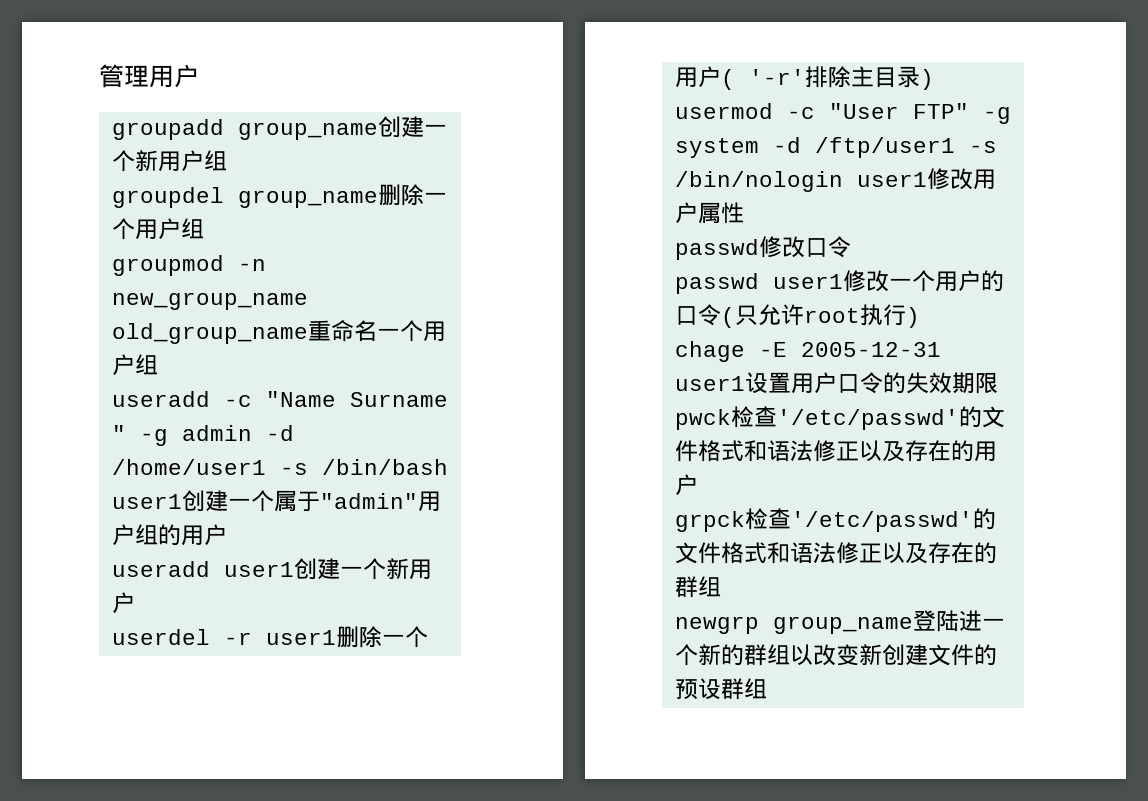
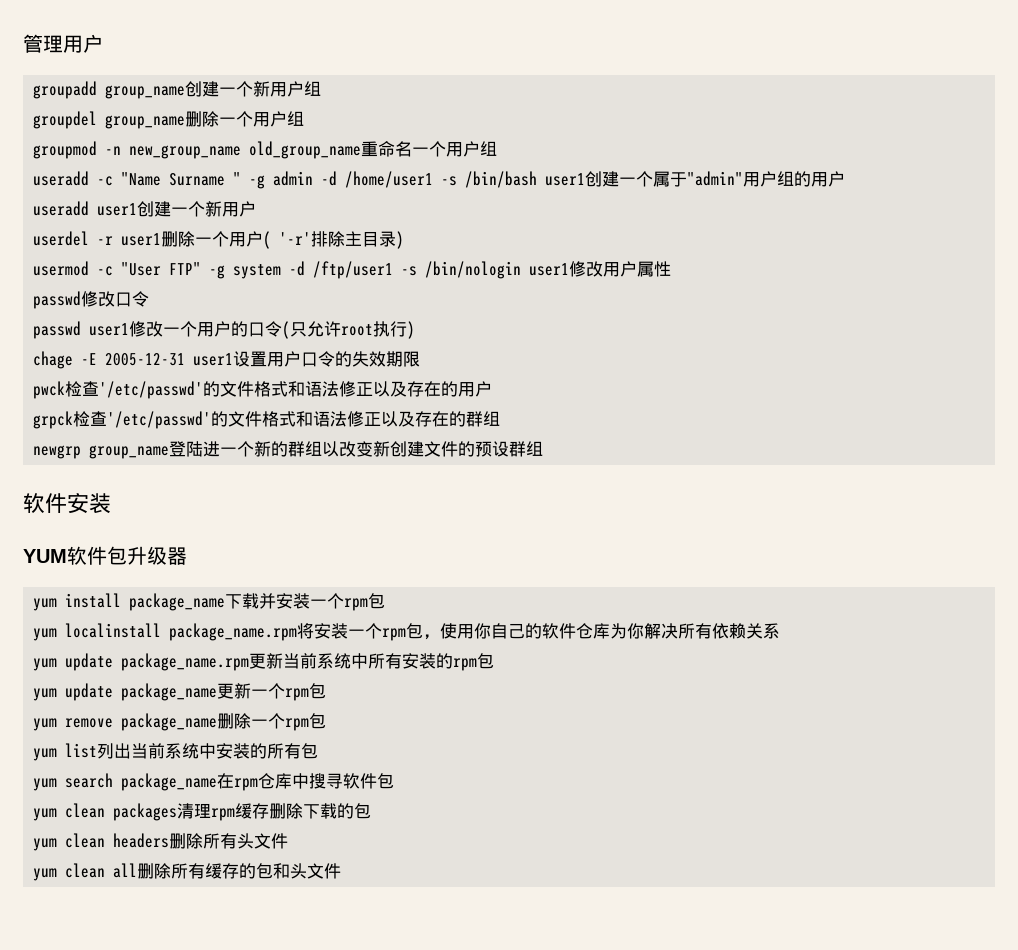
(767, 688) none -> [23,493,111,514] [23,546,187,565] [33,593,386,611] [33,623,781,641] [33,653,495,671] [33,683,327,701] [33,713,327,731] [33,743,319,761] [33,773,395,791] [33,803,372,821] [33,833,289,851] [33,863,342,881] // 软件安装 // YUM软件包升级器 // yum install package_name下载并安装一个rpm包 // yum localinstall package_name.rpm将安装一个rpm包，使用你自己的软件仓库为你解决所有依赖关系 // yum update package_name.rpm更新当前系统中所有安装的rpm包 // yum update package_name更新一个rpm包 // yum remove package_name删除一个rpm包 // yum list列出当前系统中安装的所有包 // yum search package_name在rpm仓库中搜寻软件包 // yum clean packages清理rpm缓存删除下载的包 // yum clean headers删除所有头文件 // yum clean all删除所有缓存的包和头文件

